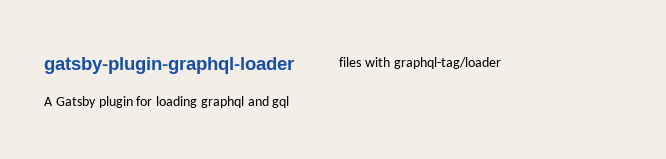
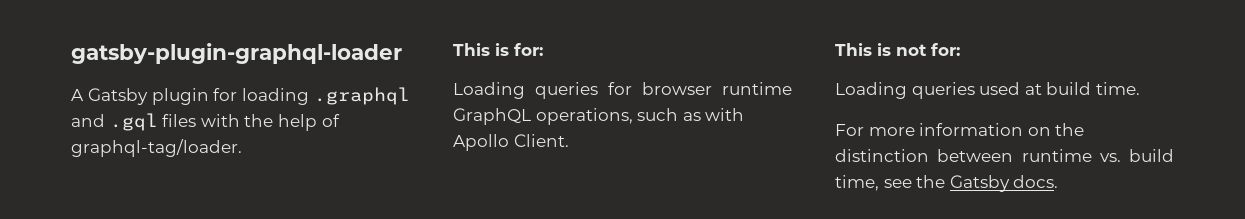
[200,96,290,108] [339,57,501,69] graphql and gql files with graphql-tag/loader -> [314,87,411,105] [71,113,340,131] [71,139,242,157] [453,43,543,56] [453,82,792,99] [453,108,745,125] [453,134,569,151] [835,43,960,56] [835,82,1140,99] [835,123,1085,136] [835,149,1174,162] [835,175,1059,192] .graphql and .gql files with the help of graphql-tag/loader. // This is for: // Loading queries for browser runtime GraphQL operations, such as with Apollo Client. // This is not for: // Loading queries used at build time. // For more information on the distinction between runtime vs. build time, see the Gatsby docs.

